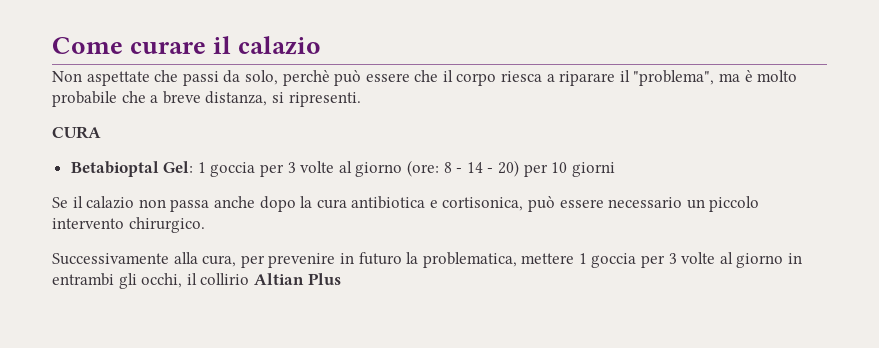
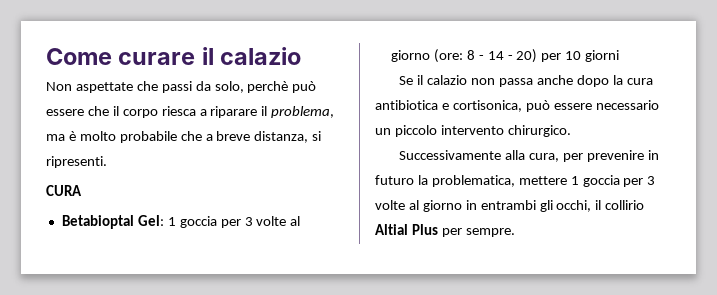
[633,70,715,86] "problema", -> [271,106,335,118] problema,
[253,273,341,285] Altian Plus -> [375,224,515,237] Altial Plus per sempre.

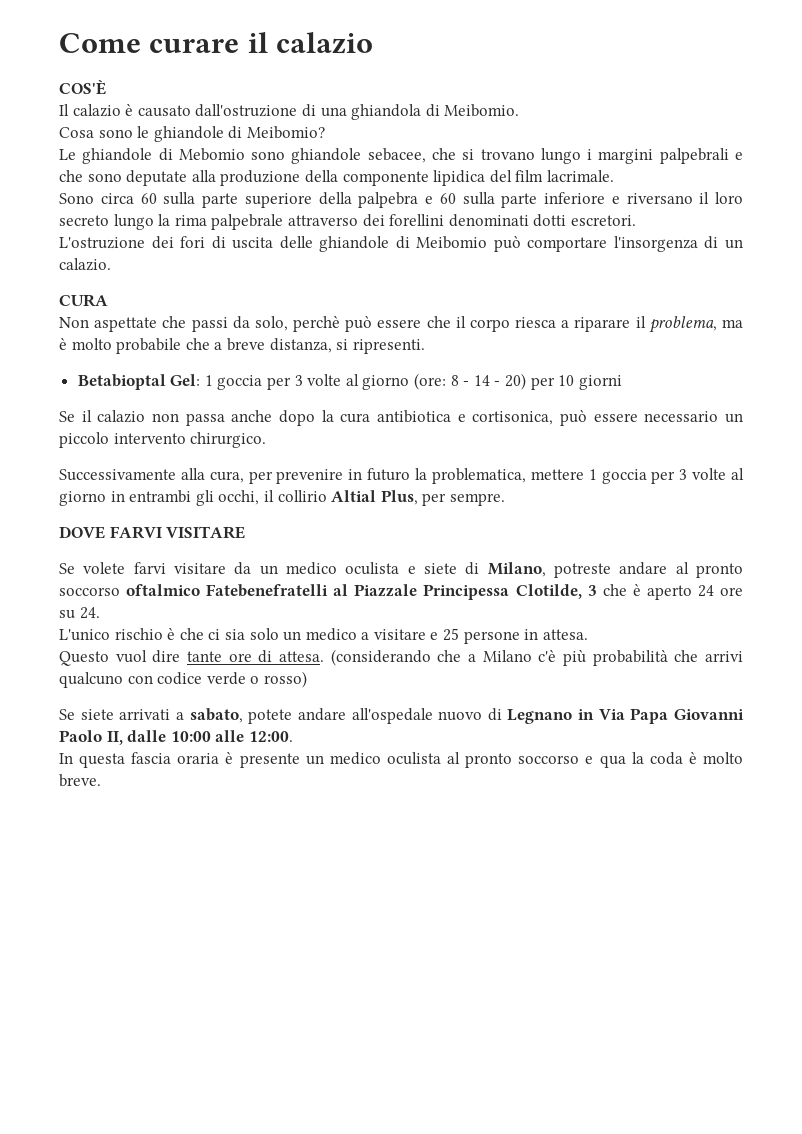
(302, 56) none -> [59,79,106,95] [59,104,520,120] [59,126,325,142] [59,148,744,164] [59,170,614,186] [59,192,743,208] [59,214,636,230] [59,236,744,252] [59,258,111,271] [59,294,108,307] // COS'È // Il calazio è causato dall'ostruzione di una ghiandola di Meibomio. // Cosa sono le ghiandole di Meibomio? // Le ghiandole di Mebomio sono ghiandole sebacee, che si trovano lungo i margini palpebrali e che sono deputate alla produzione della componente lipidica del film lacrimale. // Sono circa 60 sulla parte superiore della palpebra e 60 sulla parte inferiore e riversano il loro secreto lungo la rima palpebrale attraverso dei forellini denominati dotti escretori. // L'ostruzione dei fori di uscita delle ghiandole di Meibomio può comportare l'insorgenza di un calazio. // CURA
[46,185,82,196] // CURA -> (425, 346) none
[411,224,438,235] Plus -> [380,490,418,505] Plus,
(515, 232) none -> [59,526,246,539] [59,562,743,578] [59,584,744,600] [59,607,100,619] [59,628,588,644] [59,649,743,666] [59,671,307,688] [59,708,744,724] [59,730,293,745] [59,752,743,768] [59,774,101,787] // DOVE FARVI VISITARE // Se volete farvi visitare da un medico oculista e siete di Milano, potreste andare al pronto soccorso oftalmico Fatebenefratelli al Piazzale Principessa Clotilde, 3 che è aperto 24 ore su 24. // L'unico rischio è che ci sia solo un medico a visitare e 25 persone in attesa. // Questo vuol dire tante ore di attesa. (considerando che a Milano c'è più probabilità che arrivi qualcuno con codice verde o rosso) // Se siete arrivati a sabato, potete andare all'ospedale nuovo di Legnano in Via Papa Giovanni Paolo II, dalle 10:00 alle 12:00. // In questa fascia oraria è presente un medico oculista al pronto soccorso e qua la coda è molto breve.

